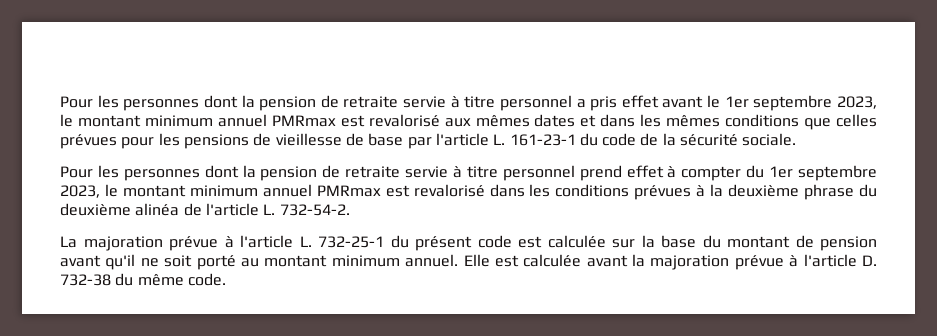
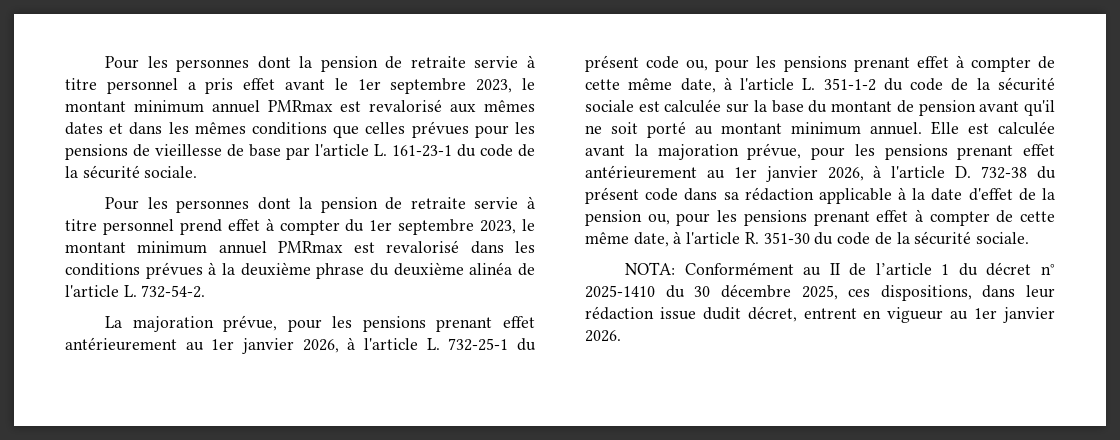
[169,236,218,251] prévue -> [223,315,535,332] [65,337,339,354] prévue, pour les pensions prenant effet antérieurement au 1er janvier 2026,
(512, 241) none -> [686,55,1055,72] [585,77,1055,93] [585,100,634,112] ou, pour les pensions prenant effet à compter de cette même date, à l'article L. 351-1-2 du code de la sécurité sociale
[734,255,784,270] prévue -> [747,143,1055,160] [585,165,864,182] prévue, pour les pensions prenant effet antérieurement au 1er janvier 2026,
[137,273,226,286] même code. -> [585,187,1055,204] [585,209,1055,226] [585,231,1029,247] [625,262,1055,276] [585,284,1055,301] [585,306,1055,323] [585,330,621,342] présent code dans sa rédaction applicable à la date d'effet de la pension ou, pour les pensions prenant effet à compter de cette même date, à l'article R. 351-30 du code de la sécurité sociale. // NOTA: Conformément au II de l’article 1 du décret n° 2025-1410 du 30 décembre 2025, ces dispositions, dans leur rédaction issue dudit décret, entrent en vigueur au 1er janvier 2026.

